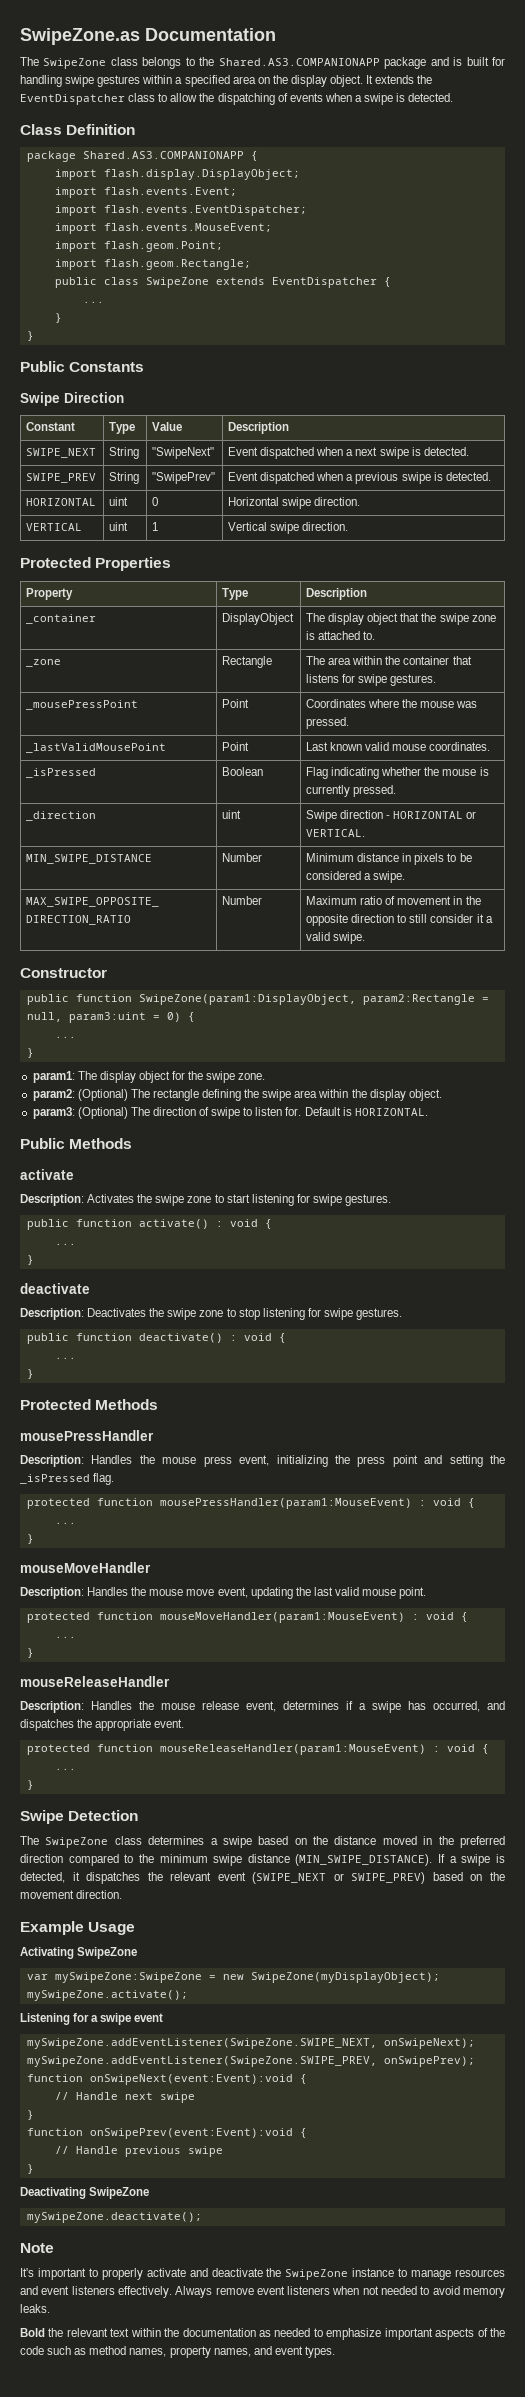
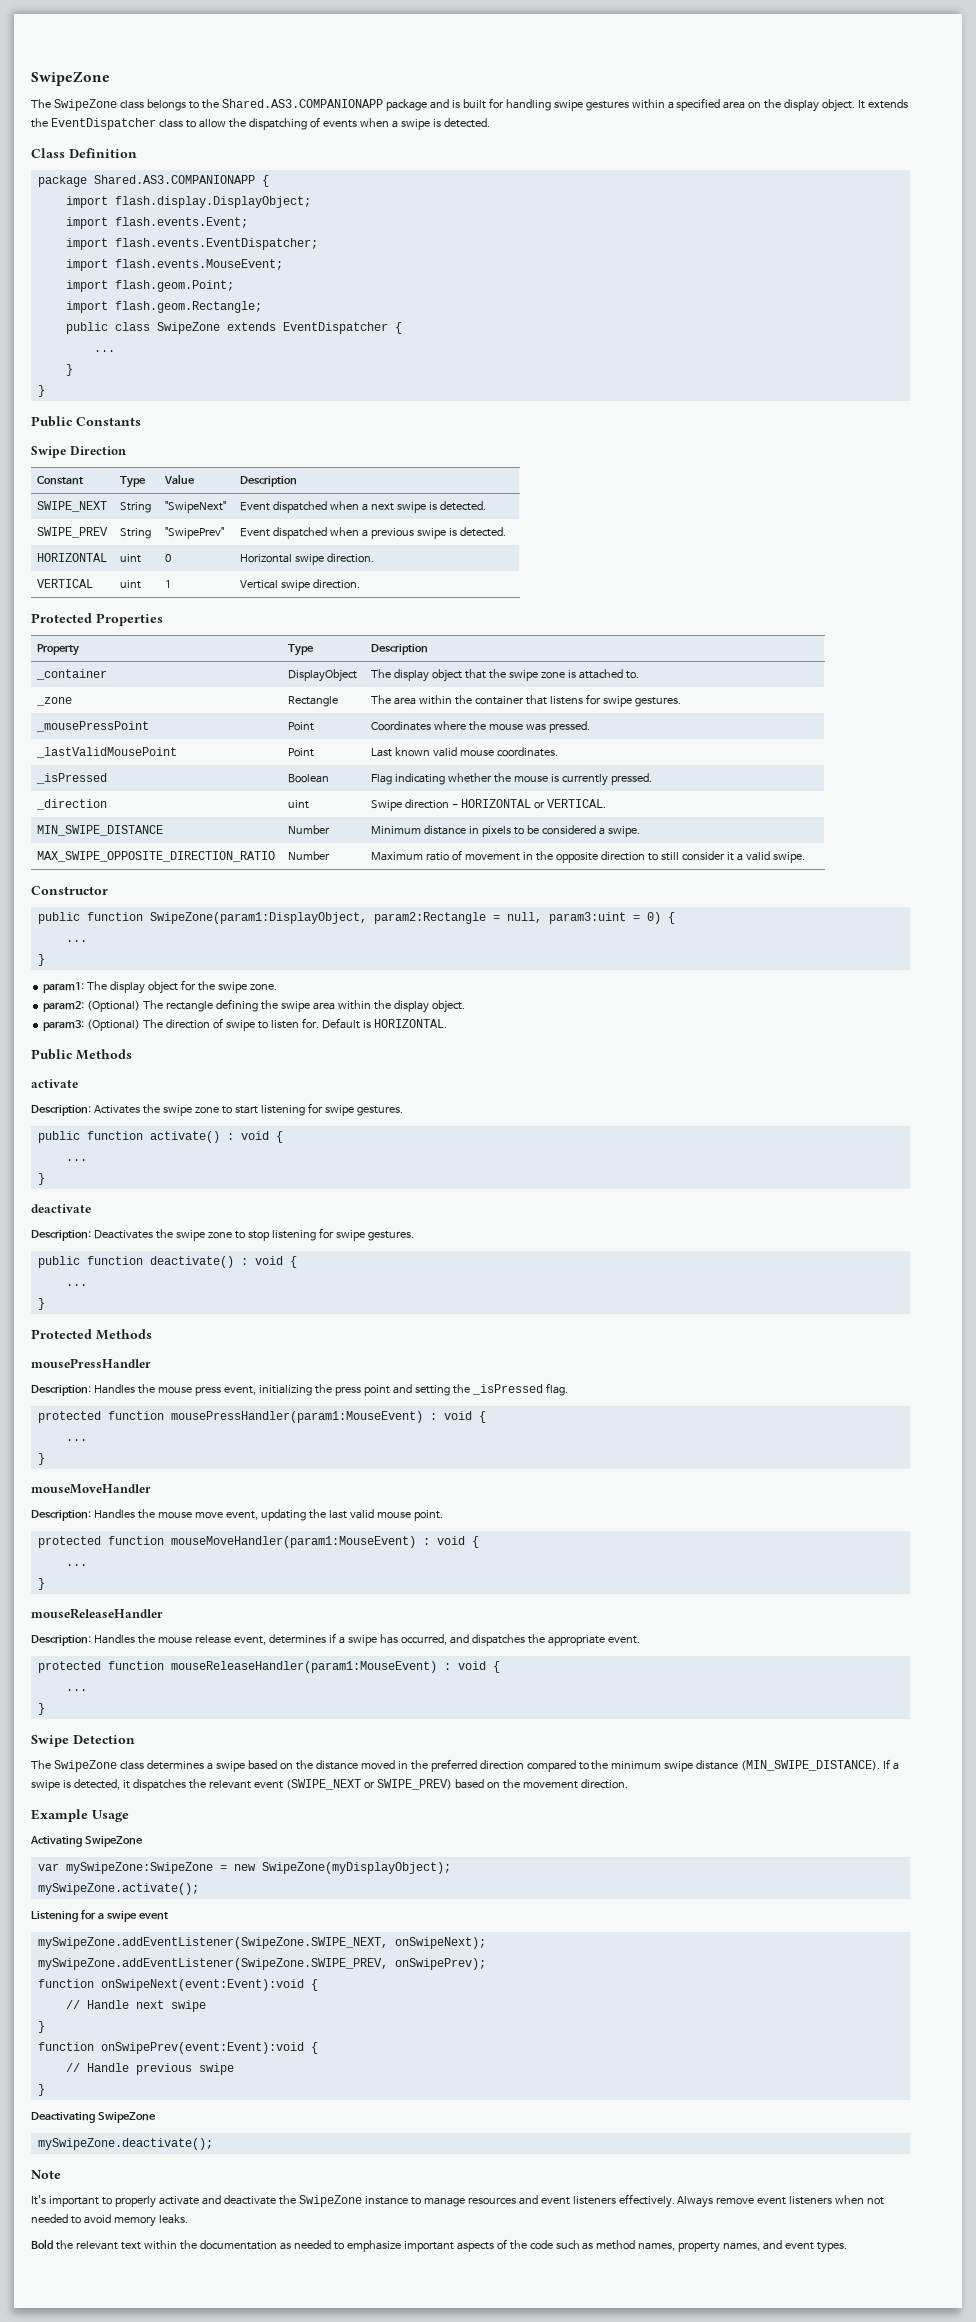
[20,28,276,45] SwipeZone.as Documentation -> [31,71,110,86] SwipeZone

